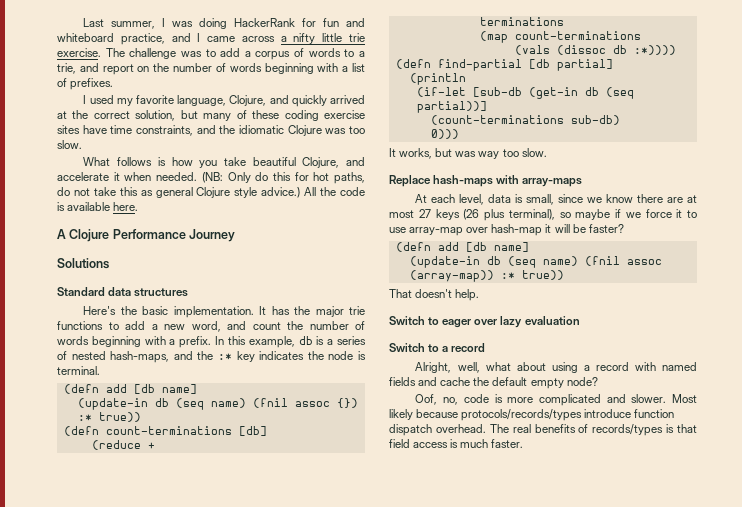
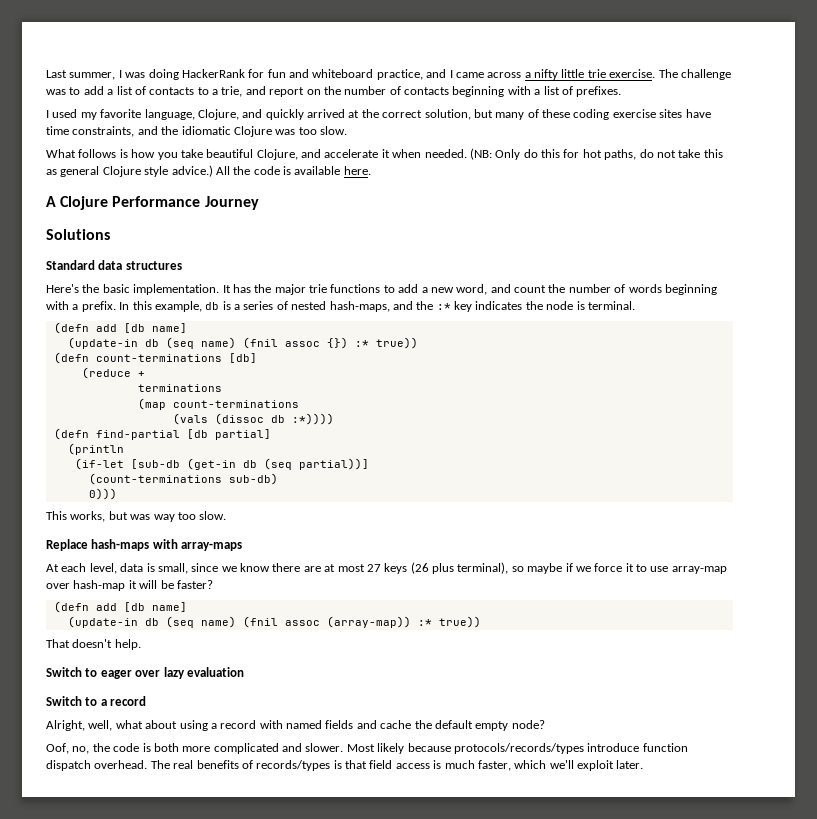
[255,48,341,60] corpus of words -> [116,86,195,95] list of contacts
[229,63,262,72] words -> [404,87,449,95] contacts
[389,148,396,157] It -> [46,511,67,520] This
[463,394,503,403] code is -> [92,743,179,752] the code is both
[491,439,524,448] faster. -> [477,760,644,771] faster, which we'll exploit later.

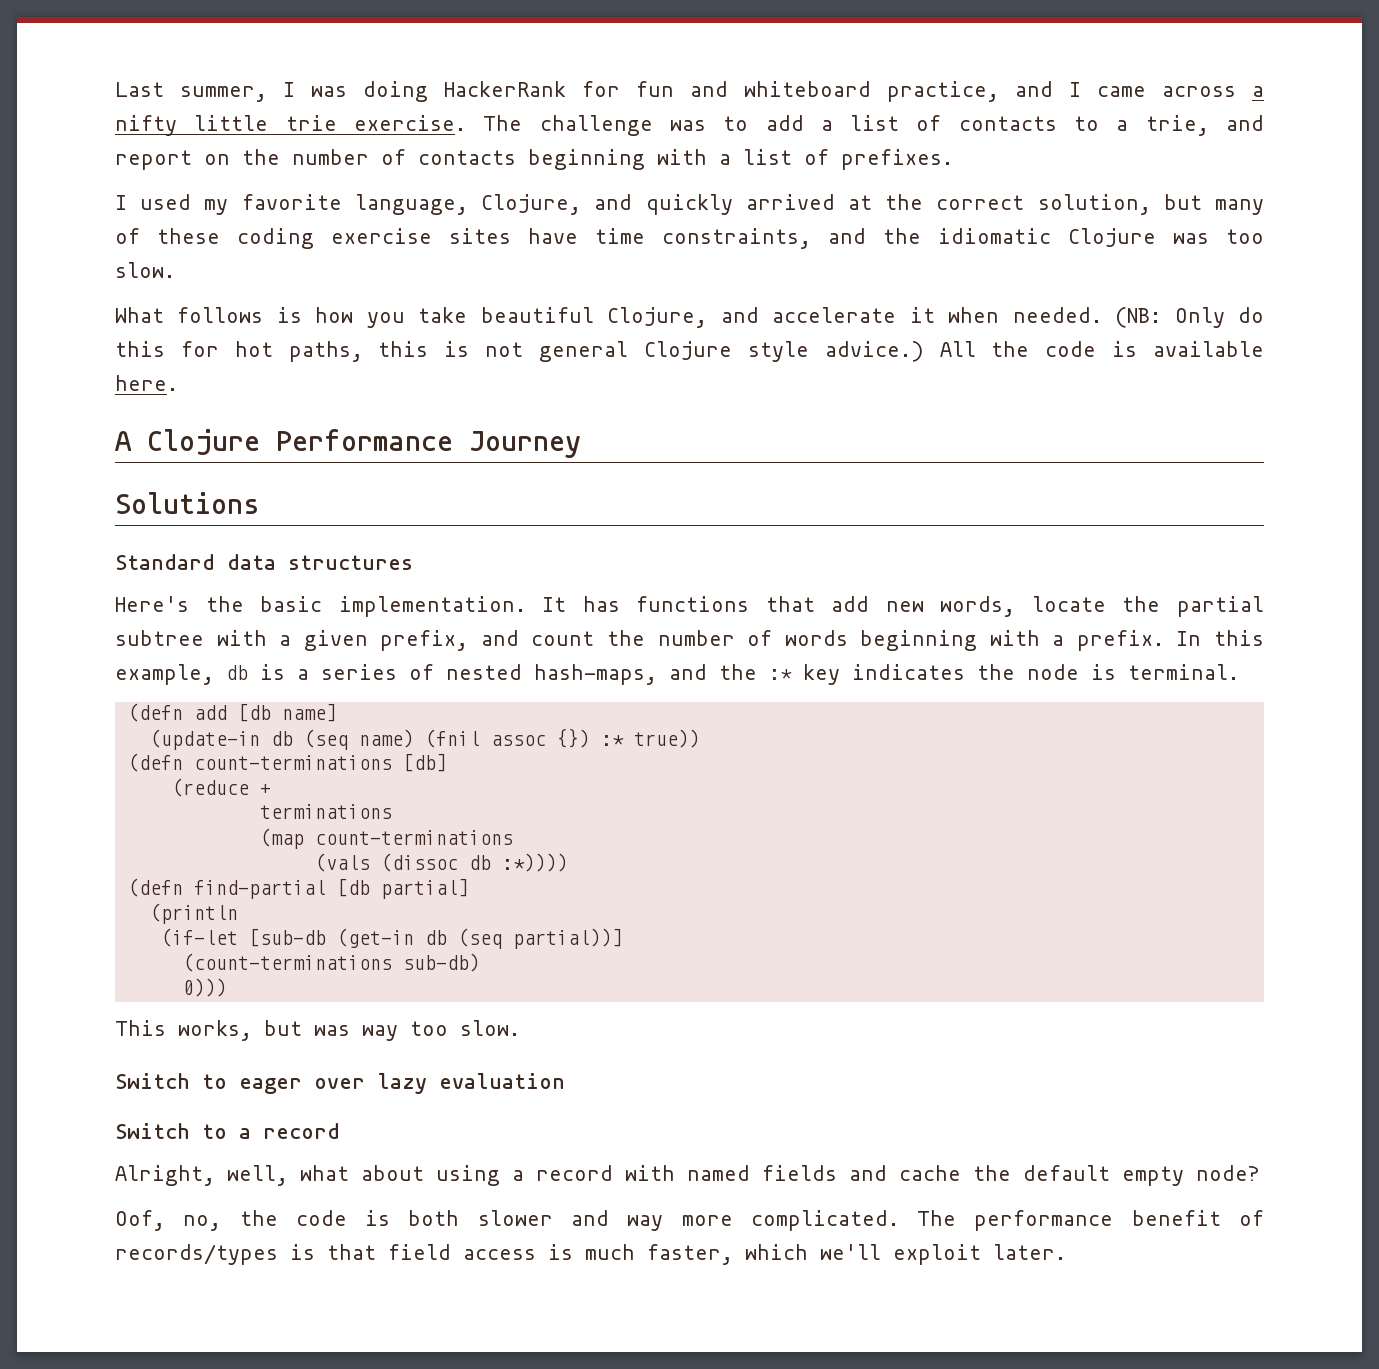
[639,149,723,158] [46,169,57,175] do not take this as -> [378,341,524,357] this is not
[254,284,488,295] the major trie functions to add a new word, -> [636,596,1264,617] [115,630,469,651] functions that add new words, locate the partial subtree with a given prefix,
[46,539,243,551] [46,562,727,574] [46,580,213,591] [53,601,187,613] [67,616,481,628] [46,639,141,650] // Replace hash-maps with array-maps // At each level, data is small, since we know there are at most 27 keys (26 plus terminal), so maybe if we force it to use array-map over hash-map it will be faster? // (defn add [db name] // (update-in db (seq name) (fnil assoc (array-map)) :* true)) // That doesn't help. -> (520, 1028) none
[182,743,688,754] [46,760,239,771] more complicated and slower. Most likely because protocols/records/types introduce function dispatch overhead. The real benefits -> [477,1210,1221,1231] slower and way more complicated. The performance benefit

